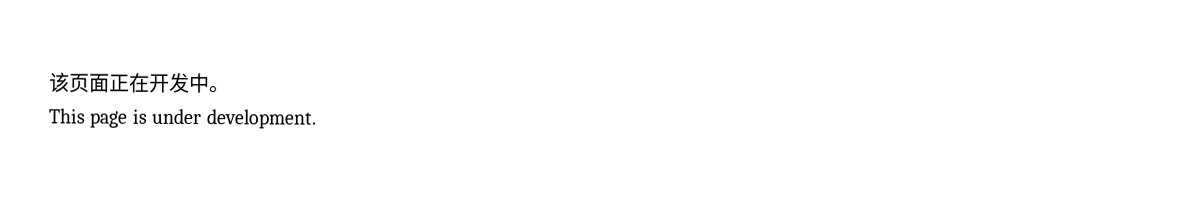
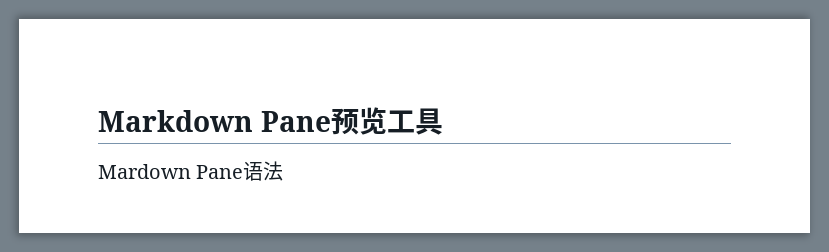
[49,72,230,94] [48,108,316,129] 该页面正在开发中。 // This page is under development. -> [98,107,443,135] [98,161,284,181] Markdown Pane预览工具 // Mardown Pane语法

